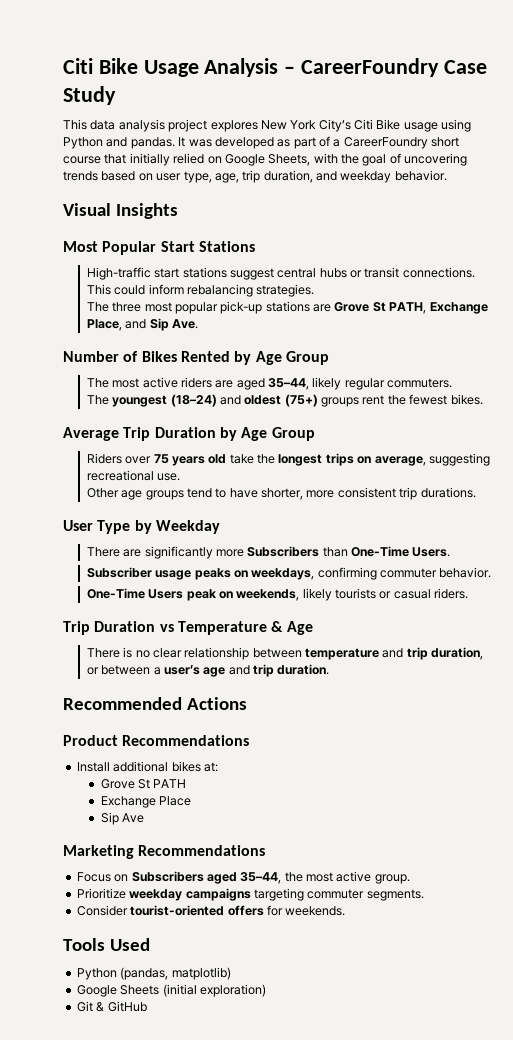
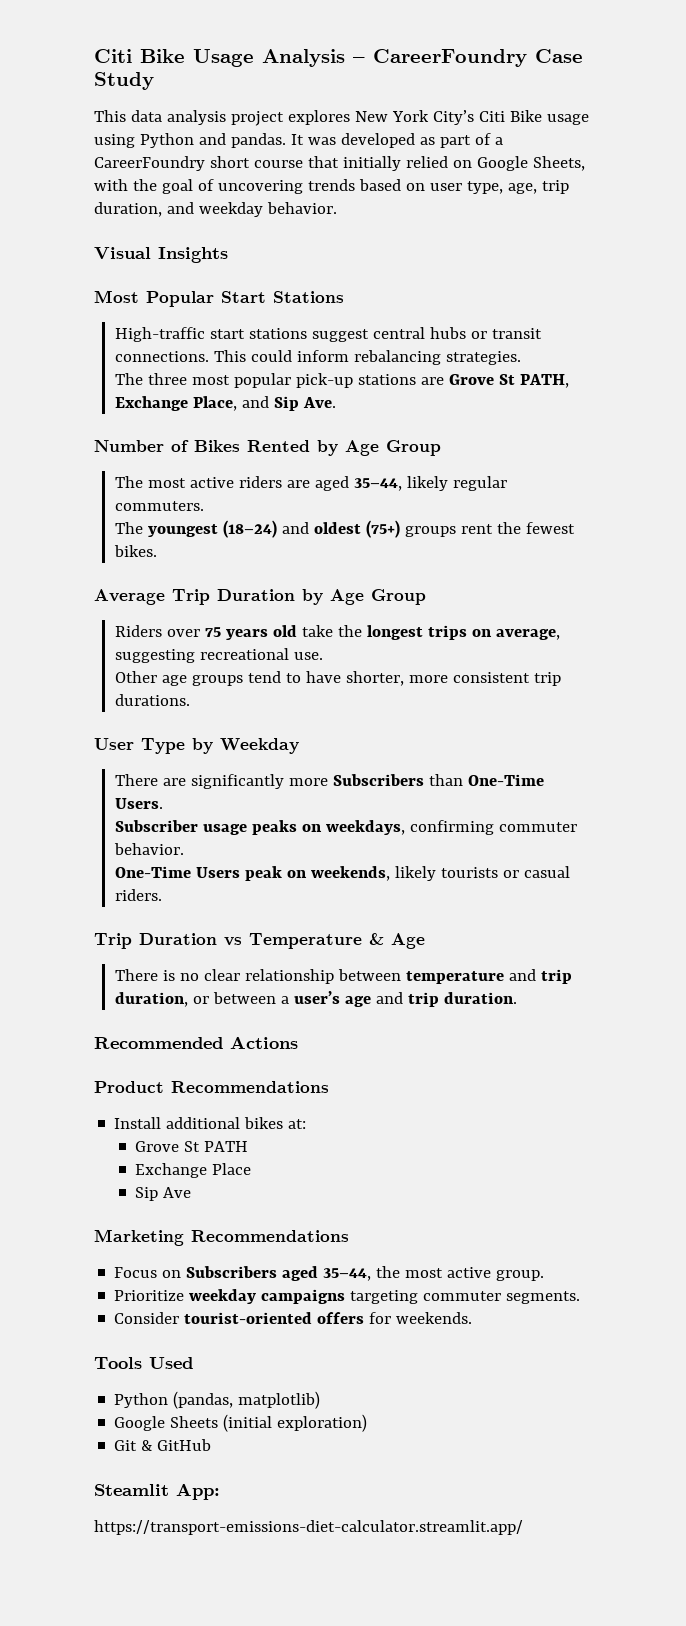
(147, 1006) none -> [94,1483,220,1500] [94,1520,523,1535] // Steamlit App: // https://transport-emissions-diet-calculator.streamlit.app/

